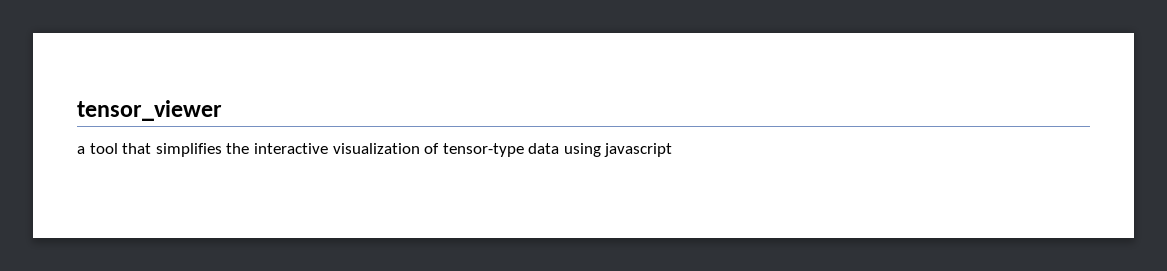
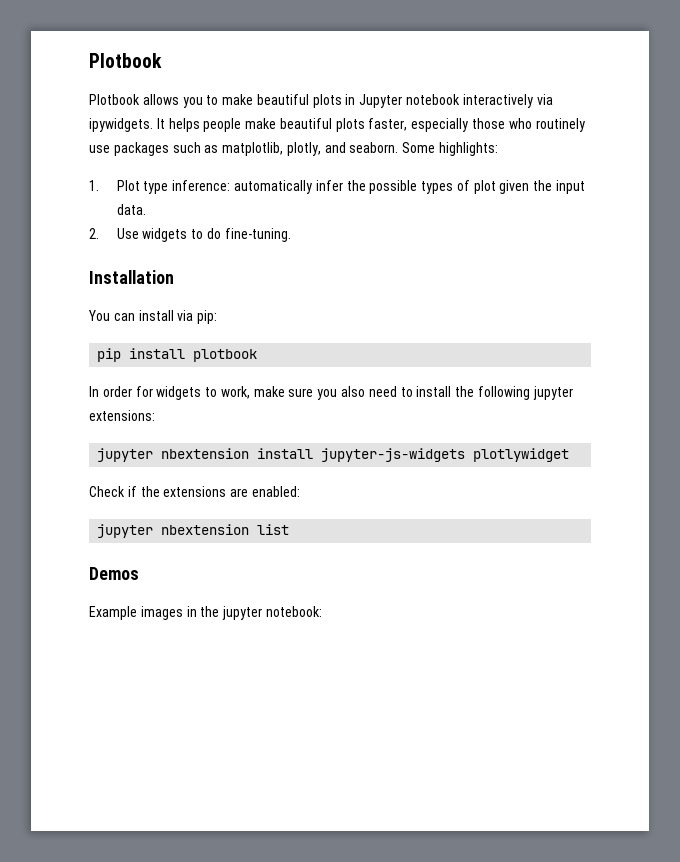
[77,100,222,121] [77,143,673,157] tensor_viewer // a tool that simplifies the interactive visualization of tensor-type data using javascript -> [89,53,162,68] [89,94,553,108] [89,118,585,132] [89,142,499,156] [89,180,586,194] [116,204,146,215] [89,228,291,242] [89,270,174,284] [88,310,218,324] [97,348,258,362] [89,386,573,400] [89,410,155,421] [97,448,570,462] [89,486,300,497] [97,524,290,538] [89,567,139,580] [89,606,322,620] Plotbook // Plotbook allows you to make beautiful plots in Jupyter notebook interactively via ipywidgets. It helps people make beautiful plots faster, especially those who routinely use packages such as matplotlib, plotly, and seaborn. Some highlights: // 1. Plot type inference: automatically infer the possible types of plot given the input data. // 2. Use widgets to do fine-tuning. // Installation // You can install via pip: // pip install plotbook // In order for widgets to work, make sure you also need to install the following jupyter extensions: // jupyter nbextension install jupyter-js-widgets plotlywidget // Check if the extensions are enabled: // jupyter nbextension list // Demos // Example images in the jupyter notebook:

